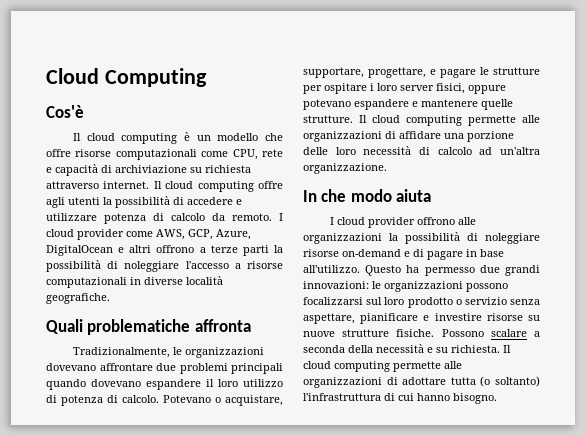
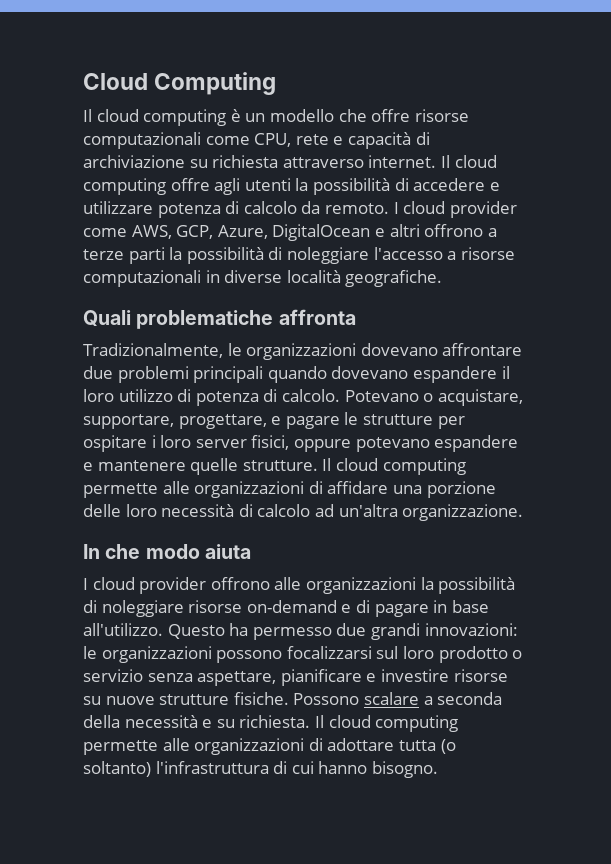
[46,105,84,118] // Cos'è -> (277, 83) none

